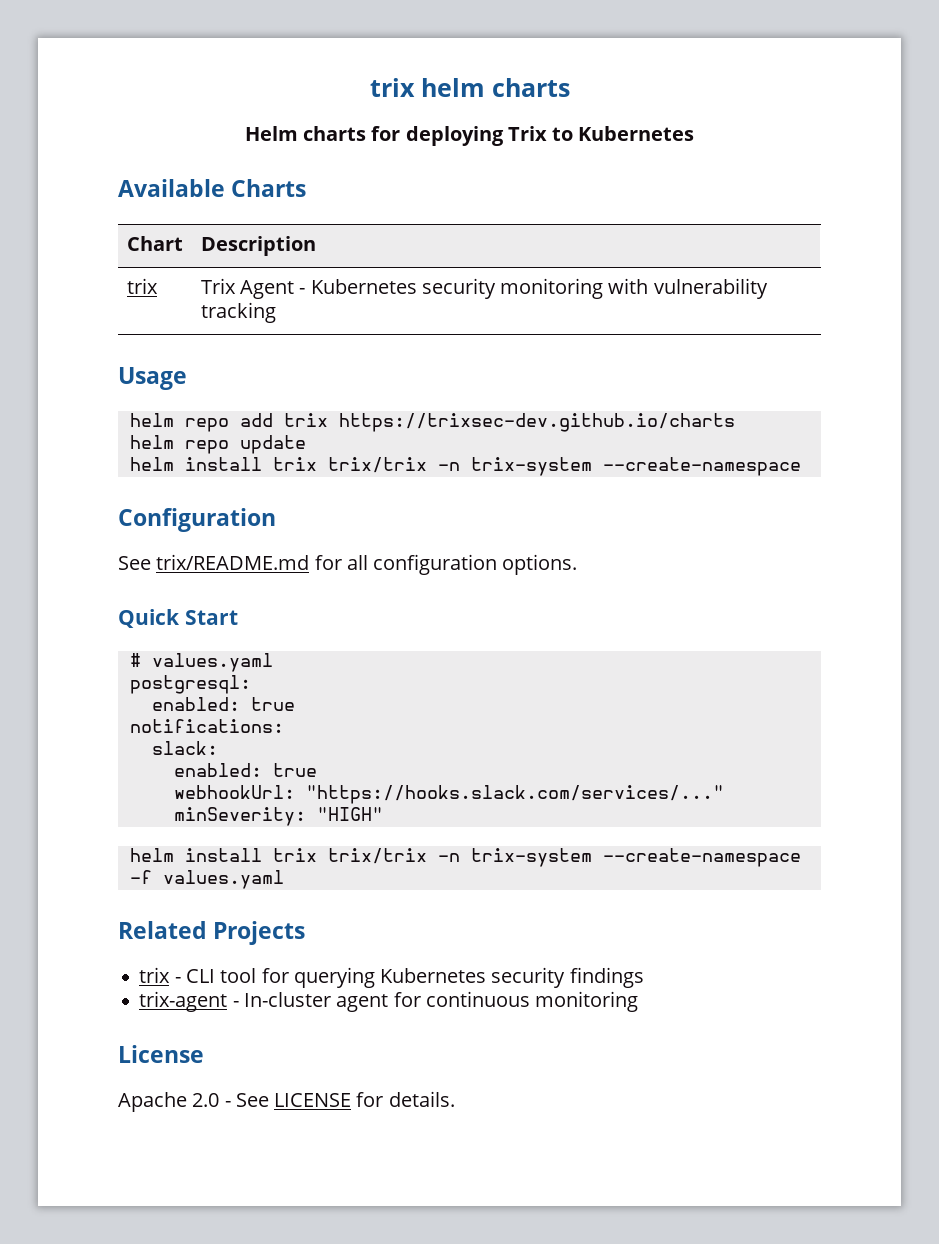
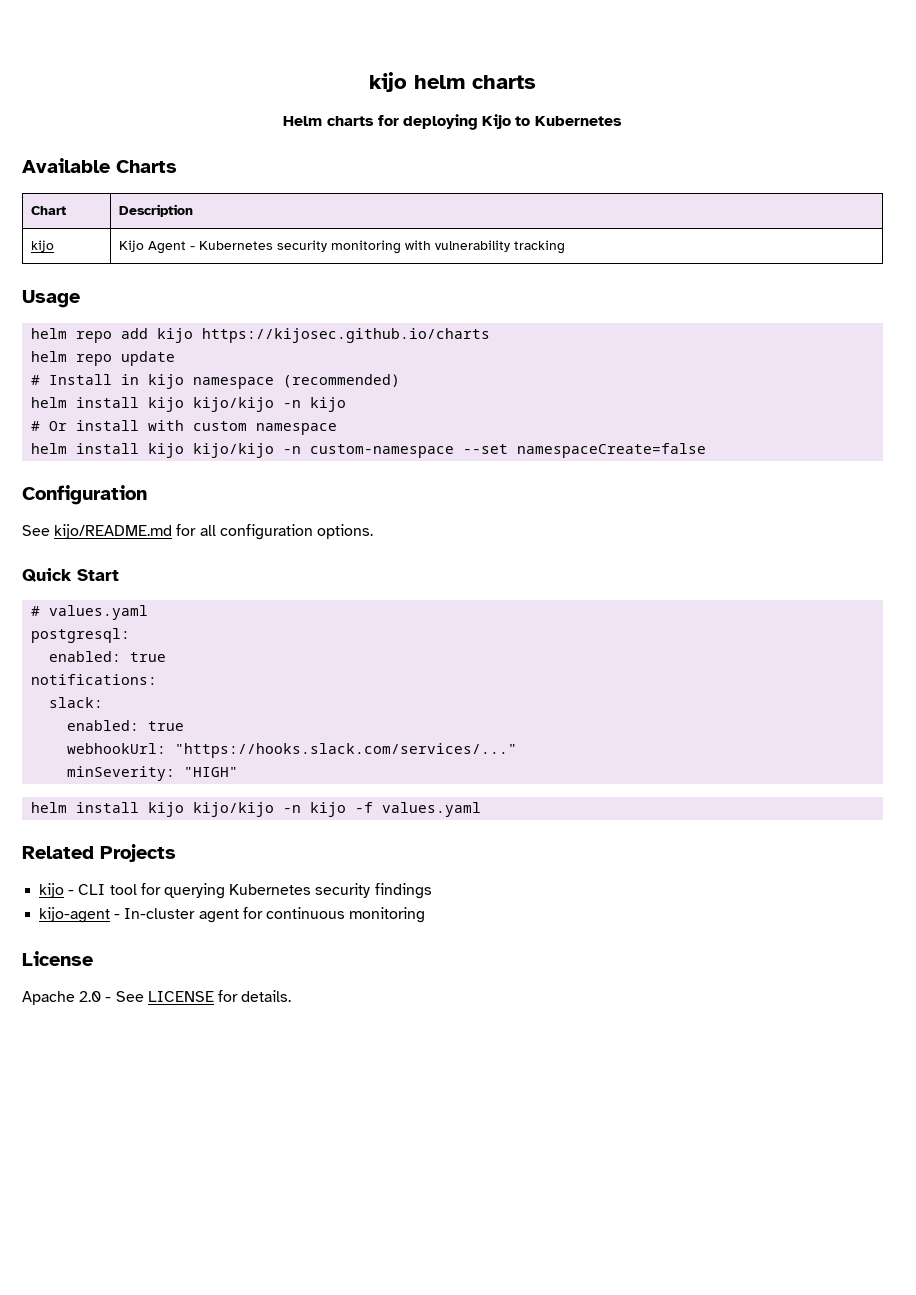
[369,78,415,97] trix -> [369,72,407,92] kijo
[507,126,547,141] Trix -> [482,114,512,129] Kijo
[126,278,158,294] [200,278,236,294] trix | Trix -> [30,240,54,252] [118,240,144,252] kijo | Kijo
[283,413,735,432] trix https://trixsec-dev.github.io/charts -> [157,328,491,343] kijo https://kijosec.github.io/charts
[129,457,801,476] helm install trix trix/trix -n trix-system --create-namespace -> [31,374,401,389] [31,397,347,412] [31,420,338,435] [31,443,707,458] # Install in kijo namespace (recommended) // helm install kijo kijo/kijo -n kijo // # Or install with custom namespace // helm install kijo kijo/kijo -n custom-namespace --set namespaceCreate=false
[156,554,310,570] trix/README.md -> [54,524,173,539] kijo/README.md
[272,848,801,867] trix trix/trix -n trix-system --create-namespace -> [148,802,347,817] kijo kijo/kijo -n kijo
[139,967,171,983] trix -> [39,883,65,898] kijo
[139,991,228,1012] trix-agent -> [39,907,111,923] kijo-agent

